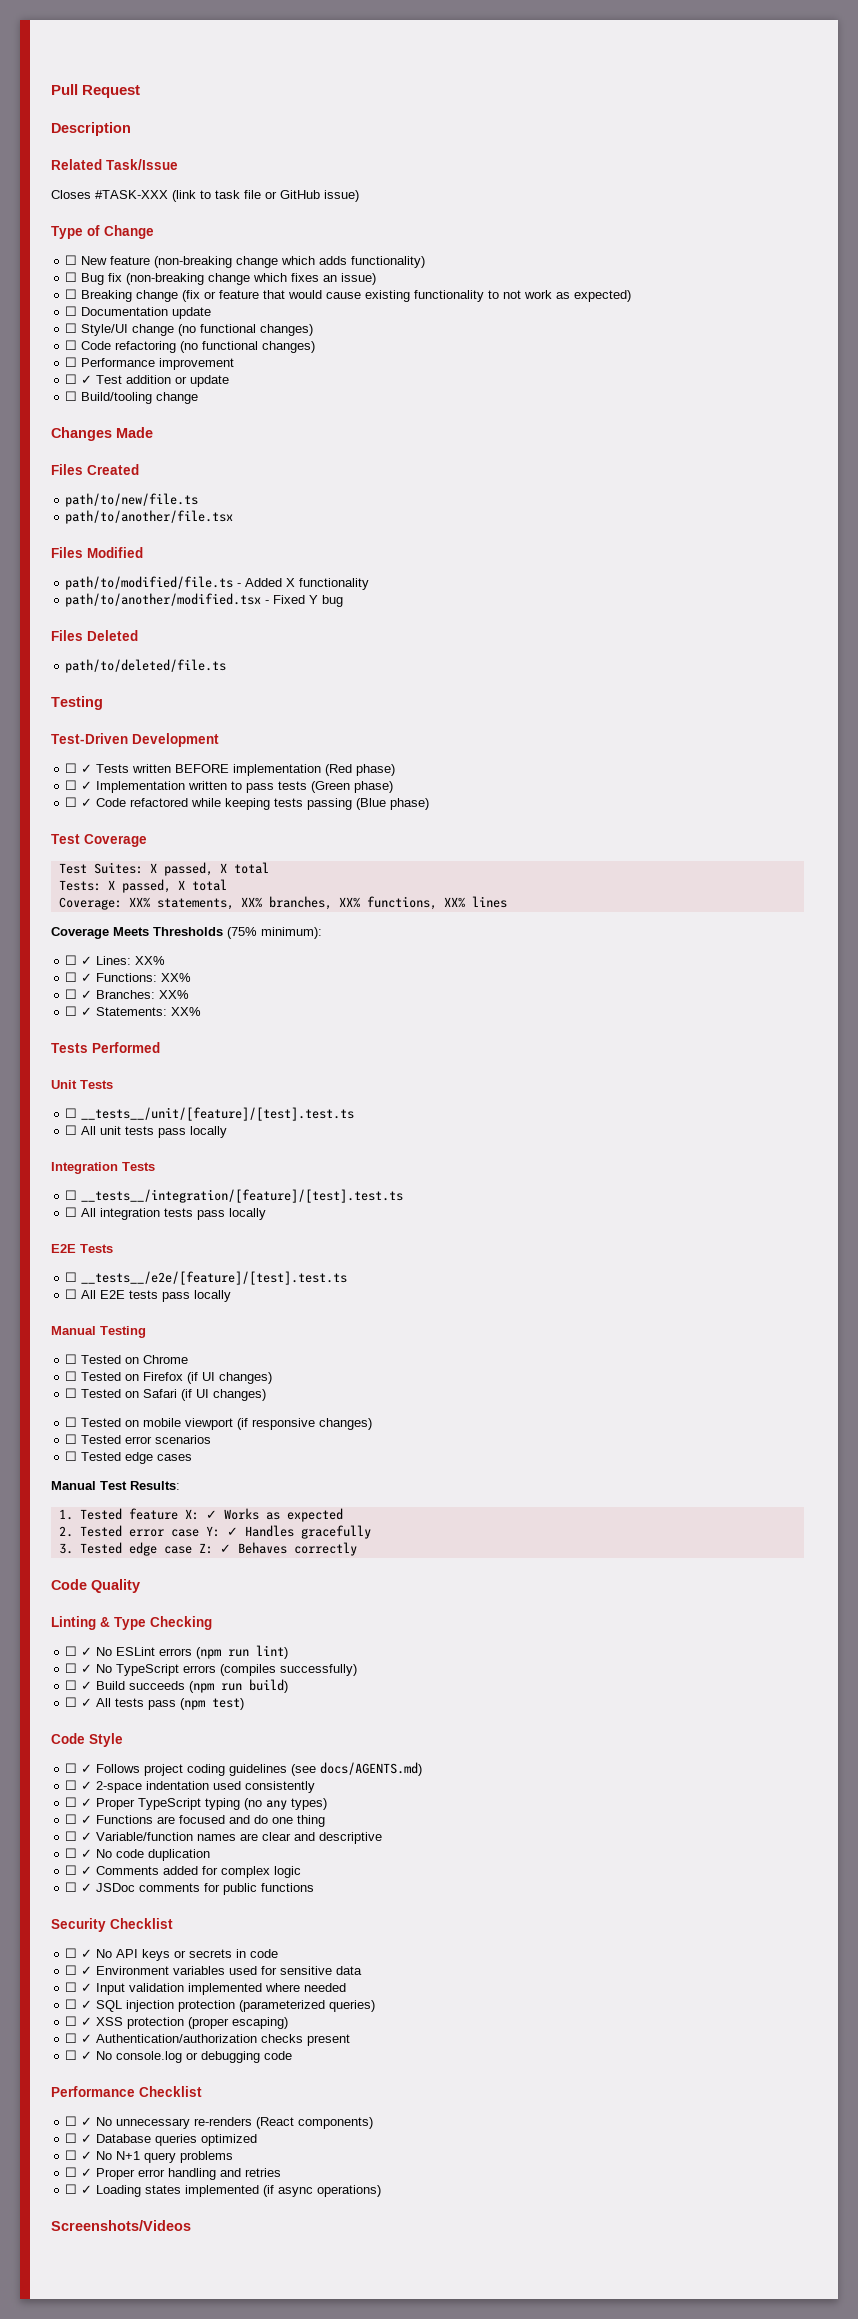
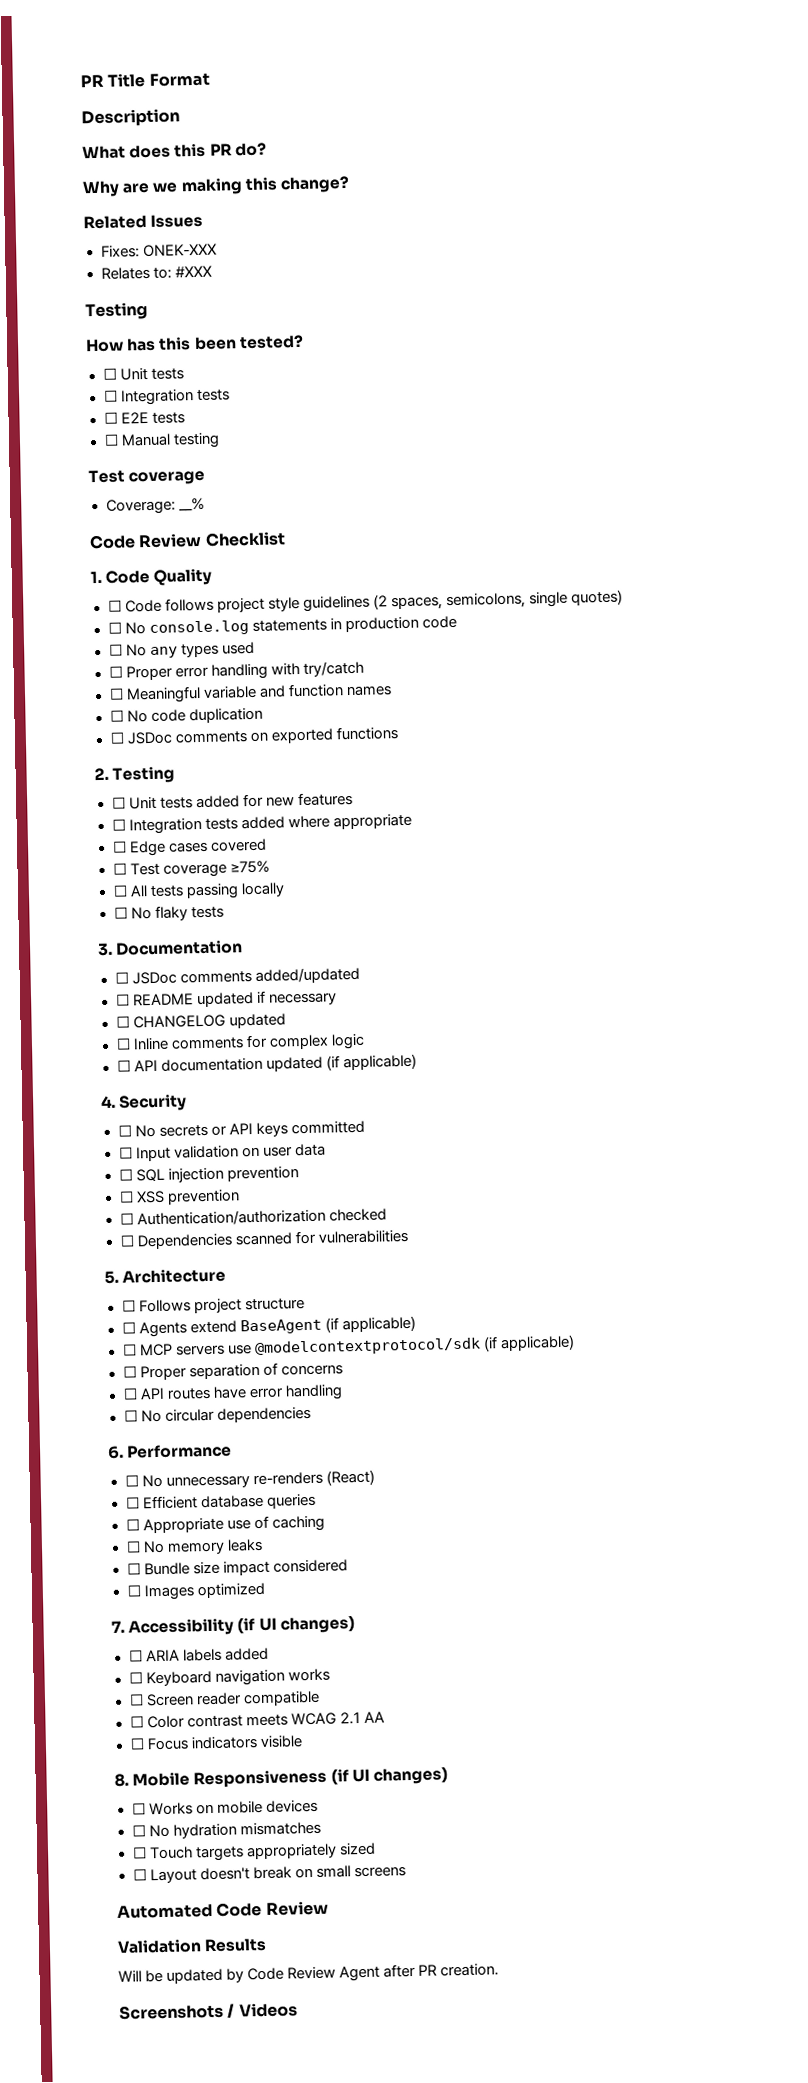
[51,84,141,98] [51,122,131,136] [51,159,178,170] [51,190,359,202] [51,225,154,239] [65,255,426,268] [65,272,377,285] [65,289,632,302] [65,306,212,319] [65,323,314,336] [65,340,316,353] [65,357,235,370] [65,374,230,387] [65,391,199,404] [51,427,153,441] [51,464,139,475] [65,493,199,507] [65,510,234,524] [51,547,143,558] [65,576,370,590] [65,593,344,607] [51,630,138,641] [65,659,227,673] [51,696,103,710] [51,733,219,747] [65,763,396,776] [65,780,394,793] [65,797,430,810] [51,834,147,847] [58,862,269,876] [58,879,227,893] [58,896,507,910] [51,927,322,939] [65,955,166,965] [65,972,192,982] [65,989,190,999] [65,1006,202,1016] [51,1042,160,1053] [51,1080,113,1089] [65,1107,355,1121] [65,1125,228,1138] [51,1162,155,1174] [65,1189,404,1203] [65,1207,267,1220] [51,1244,113,1253] [65,1271,348,1285] [65,1289,232,1302] [51,1326,146,1338] [65,1354,189,1364] [65,1371,273,1384] [65,1388,267,1401] [65,1417,122,1427] Pull Request // Description // Related Task/Issue // Closes #TASK-XXX (link to task file or GitHub issue) // Type of Change // ☐ New feature (non-breaking change which adds functionality) // ☐ Bug fix (non-breaking change which fixes an issue) // ☐ Breaking change (fix or feature that would cause existing functionality to not work as expected) // ☐ Documentation update // ☐ Style/UI change (no functional changes) // ☐ Code refactoring (no functional changes) // ☐ Performance improvement // ☐ ✓ Test addition or update // ☐ Build/tooling change // Changes Made // Files Created // path/to/new/file.ts // path/to/another/file.tsx // Files Modified // path/to/modified/file.ts - Added X functionality // path/to/another/modified.tsx - Fixed Y bug // Files Deleted // path/to/deleted/file.ts // Testing // Test-Driven Development // ☐ ✓ Tests written BEFORE implementation (Red phase) // ☐ ✓ Implementation written to pass tests (Green phase) // ☐ ✓ Code refactored while keeping tests passing (Blue phase) // Test Coverage // Test Suites: X passed, X total // Tests: X passed, X total // Coverage: XX% statements, XX% branches, XX% functions, XX% lines // Coverage Meets Thresholds (75% minimum): // ☐ ✓ Lines: XX% // ☐ ✓ Functions: XX% // ☐ ✓ Branches: XX% // ☐ ✓ Statements: XX% // Tests Performed // Unit Tests // ☐ __tests__/unit/[feature]/[test].test.ts // ☐ All unit tests pass locally // Integration Tests // ☐ __tests__/integration/[feature]/[test].test.ts // ☐ All integration tests pass locally // E2E Tests // ☐ __tests__/e2e/[feature]/[test].test.ts // ☐ All E2E tests pass locally // Manual Testing // ☐ Tested on Chrome // ☐ Tested on Firefox (if UI changes) // ☐ Tested on Safari (if UI changes) // ☐ Tested -> [80,72,210,88] [81,108,180,128] [82,142,267,160] [82,175,350,198] [83,213,204,230] [100,243,217,258] [100,265,212,280] [85,301,148,321] [85,334,304,353] [102,367,184,381] [102,389,230,406] [103,411,185,424] [103,432,220,449] [88,469,206,486] [105,497,205,515] [89,531,286,550] [90,568,213,586] [107,589,623,613] [107,615,457,636] [108,641,255,658] [108,660,364,681] [108,683,392,704] [109,707,263,724] [109,726,398,745] [94,766,176,784] [111,791,353,810] [111,813,412,835] [111,838,267,857] [112,860,270,878] [112,882,285,900] [113,905,224,921] [97,940,244,957] [114,966,360,985] [115,990,337,1008] [115,1013,286,1029] [115,1033,365,1051] [116,1053,417,1072] [101,1094,188,1112] [117,1120,365,1138] [118,1143,326,1162] [118,1166,299,1183] [118,1189,240,1205] [119,1208,387,1227] [119,1229,408,1250] [104,1268,227,1285] [121,1298,305,1314] [121,1315,416,1338] [121,1334,575,1357] [122,1362,343,1381] [122,1384,343,1401] [123,1406,311,1423] [107,1443,233,1459] [124,1469,375,1489] [125,1493,316,1510] [125,1515,325,1534] [125,1538,263,1555] [126,1559,348,1576] [126,1582,266,1601] [111,1615,355,1637] [128,1647,269,1662] [128,1668,330,1687] [128,1690,320,1707] [129,1711,385,1729] [129,1735,303,1751] [114,1766,448,1789] [131,1802,193,1816] PR Title Format // Description // What does this PR do? // Why are we making this change? // Related Issues // Fixes: ONEK-XXX // Relates to: #XXX // Testing // How has this been tested? // ☐ Unit tests // ☐ Integration tests // ☐ E2E tests // ☐ Manual testing // Test coverage // Coverage: __% // Code Review Checklist // 1. Code Quality // ☐ Code follows project style guidelines (2 spaces, semicolons, single quotes) // ☐ No console.log statements in production code // ☐ No any types used // ☐ Proper error handling with try/catch // ☐ Meaningful variable and function names // ☐ No code duplication // ☐ JSDoc comments on exported functions // 2. Testing // ☐ Unit tests added for new features // ☐ Integration tests added where appropriate // ☐ Edge cases covered // ☐ Test coverage ≥75% // ☐ All tests passing locally // ☐ No flaky tests // 3. Documentation // ☐ JSDoc comments added/updated // ☐ README updated if necessary // ☐ CHANGELOG updated // ☐ Inline comments for complex logic // ☐ API documentation updated (if applicable) // 4. Security // ☐ No secrets or API keys committed // ☐ Input validation on user data // ☐ SQL injection prevention // ☐ XSS prevention // ☐ Authentication/authorization checked // ☐ Dependencies scanned for vulnerabilities // 5. Architecture // ☐ Follows project structure // ☐ Agents extend BaseAgent (if applicable) // ☐ MCP servers use @modelcontextprotocol/sdk (if applicable) // ☐ Proper separation of concerns // ☐ API routes have error handling // ☐ No circular dependencies // 6. Performance // ☐ No unnecessary re-renders (React) // ☐ Efficient database queries // ☐ Appropriate use of caching // ☐ No memory leaks // ☐ Bundle size impact considered // ☐ Images optimized // 7. Accessibility (if UI changes) // ☐ ARIA labels added // ☐ Keyboard navigation works // ☐ Screen reader compatible // ☐ Color contrast meets WCAG 2.1 AA // ☐ Focus indicators visible // 8. Mobile Responsiveness (if UI changes) // ☐ Works
[185,1418,373,1430] [65,1434,212,1444] [65,1451,193,1464] [51,1481,180,1490] [58,1508,343,1522] [58,1525,371,1539] [58,1542,357,1556] [51,1579,140,1593] [51,1616,212,1630] [65,1645,289,1659] [65,1663,358,1676] [65,1679,289,1693] [65,1697,245,1710] [51,1733,123,1747] [65,1762,423,1776] [65,1780,316,1793] [65,1797,328,1810] [65,1814,326,1827] [65,1831,383,1844] [65,1848,211,1861] [65,1865,302,1878] [65,1882,315,1895] [51,1918,173,1932] [65,1948,279,1961] [65,1965,363,1975] [65,1982,347,1995] [65,1999,376,2012] [65,2016,289,2029] [65,2033,351,2046] [65,2050,293,2063] [51,2086,202,2097] [65,2116,374,2129] [65,2133,258,2146] [65,2150,234,2163] [65,2167,282,2180] [65,2184,382,2197] [51,2220,191,2231] viewport (if responsive changes) // ☐ Tested error scenarios // ☐ Tested edge cases // Manual Test Results: // 1. Tested feature X: ✓ Works as expected // 2. Tested error case Y: ✓ Handles gracefully // 3. Tested edge case Z: ✓ Behaves correctly // Code Quality // Linting & Type Checking // ☐ ✓ No ESLint errors (npm run lint) // ☐ ✓ No TypeScript errors (compiles successfully) // ☐ ✓ Build succeeds (npm run build) // ☐ ✓ All tests pass (npm test) // Code Style // ☐ ✓ Follows project coding guidelines (see docs/AGENTS.md) // ☐ ✓ 2-space indentation used consistently // ☐ ✓ Proper TypeScript typing (no any types) // ☐ ✓ Functions are focused and do one thing // ☐ ✓ Variable/function names are clear and descriptive // ☐ ✓ No code duplication // ☐ ✓ Comments added for complex logic // ☐ ✓ JSDoc comments for public functions // Security Checklist // ☐ ✓ No API keys or secrets in code // ☐ ✓ Environment variables used for sensitive data // ☐ ✓ Input validation implemented where needed // ☐ ✓ SQL injection protection (parameterized queries) // ☐ ✓ XSS protection (proper escaping) // ☐ ✓ Authentication/authorization checks present // ☐ ✓ No console.log or debugging code // Performance Checklist // ☐ ✓ No unnecessary re-renders (React components) // ☐ ✓ Database queries optimized // ☐ ✓ No N+1 query problems // ☐ ✓ Proper error handling and retries // ☐ ✓ Loading states implemented (if async operations) // Screenshots/Videos -> [265,1799,318,1813] [131,1821,321,1839] [131,1842,376,1862] [132,1865,406,1884] [117,1900,329,1919] [117,1937,268,1954] [118,1963,500,1984] [119,2002,298,2020] devices // ☐ No hydration mismatches // ☐ Touch targets appropriately sized // ☐ Layout doesn't break on small screens // Automated Code Review // Validation Results // Will be updated by Code Review Agent after PR creation. // Screenshots / Videos

